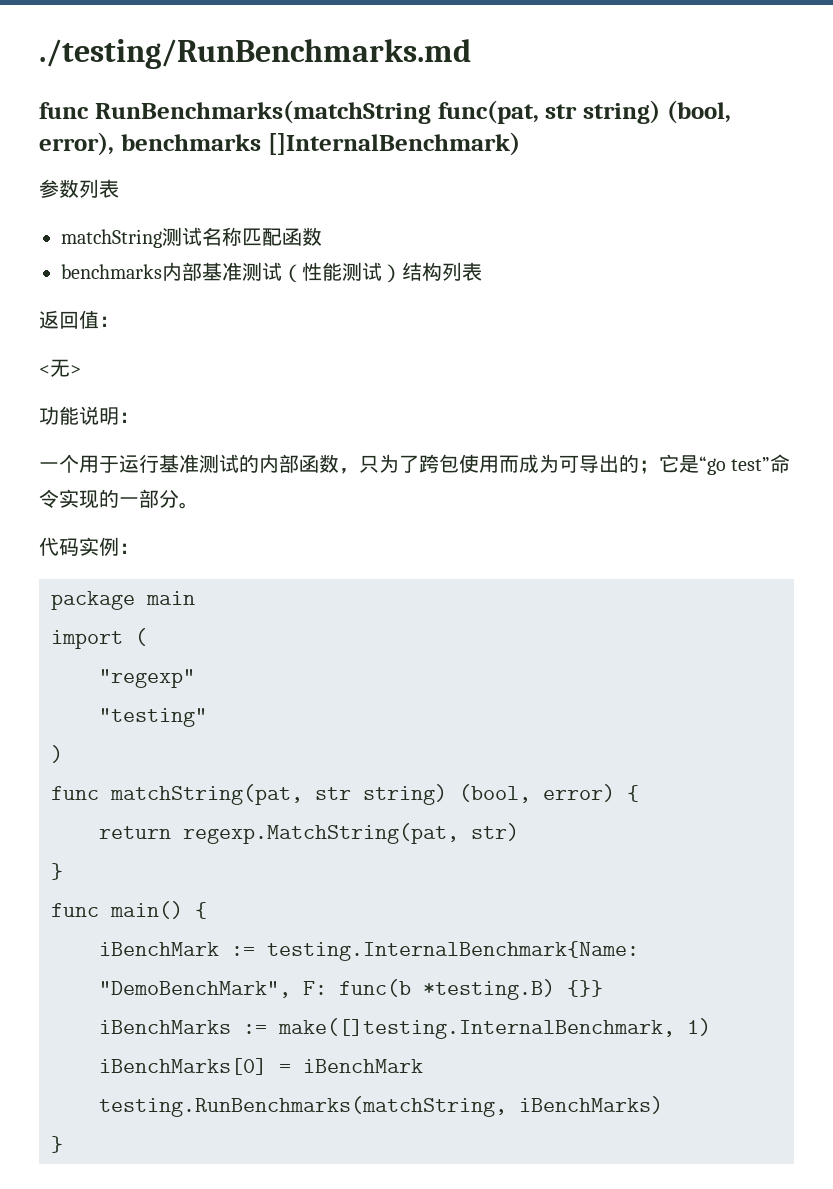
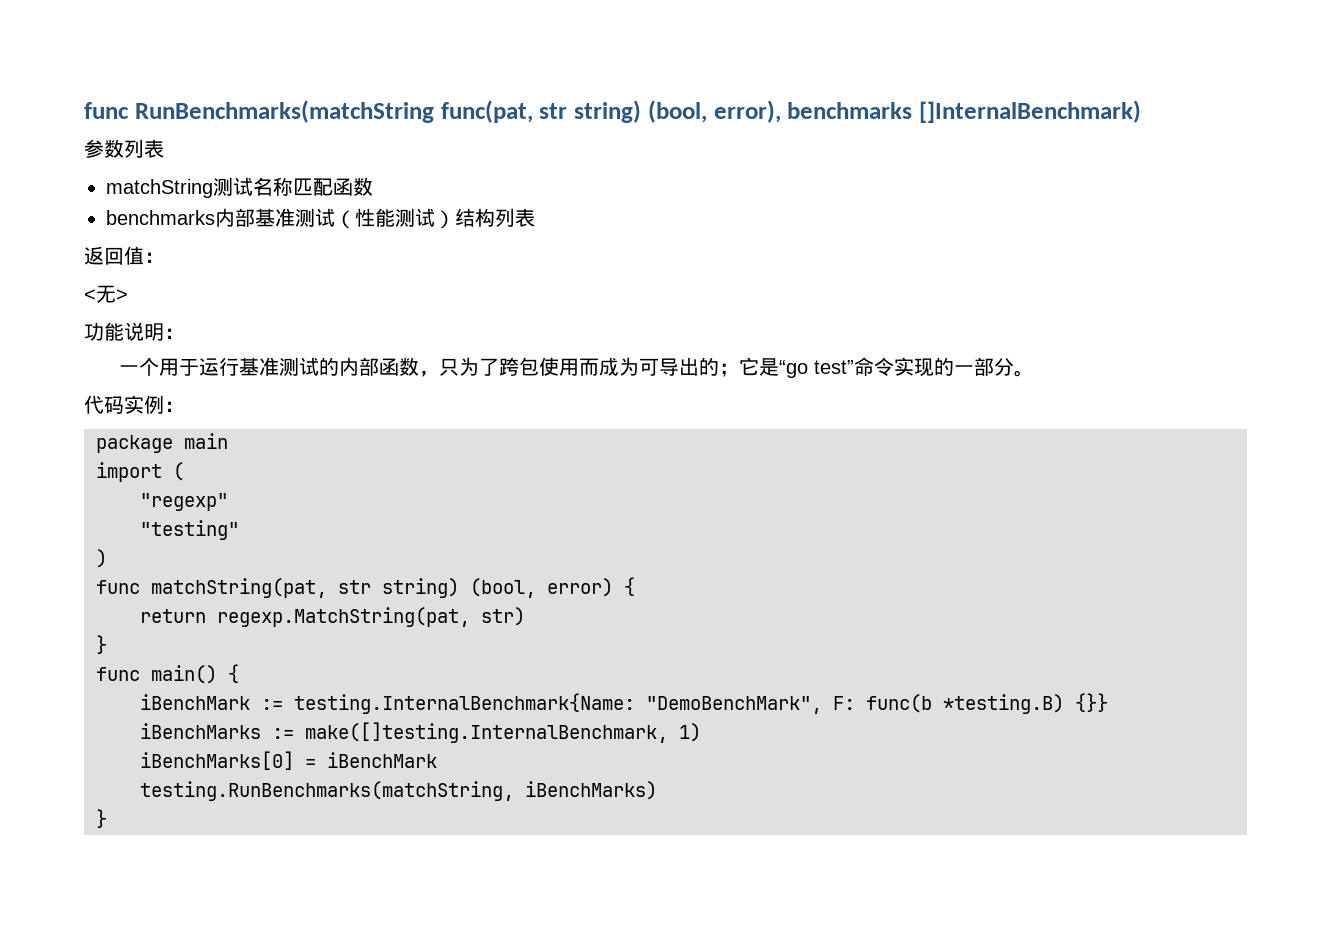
[39,39,471,69] ./testing/RunBenchmarks.md // -> (84, 110) none

